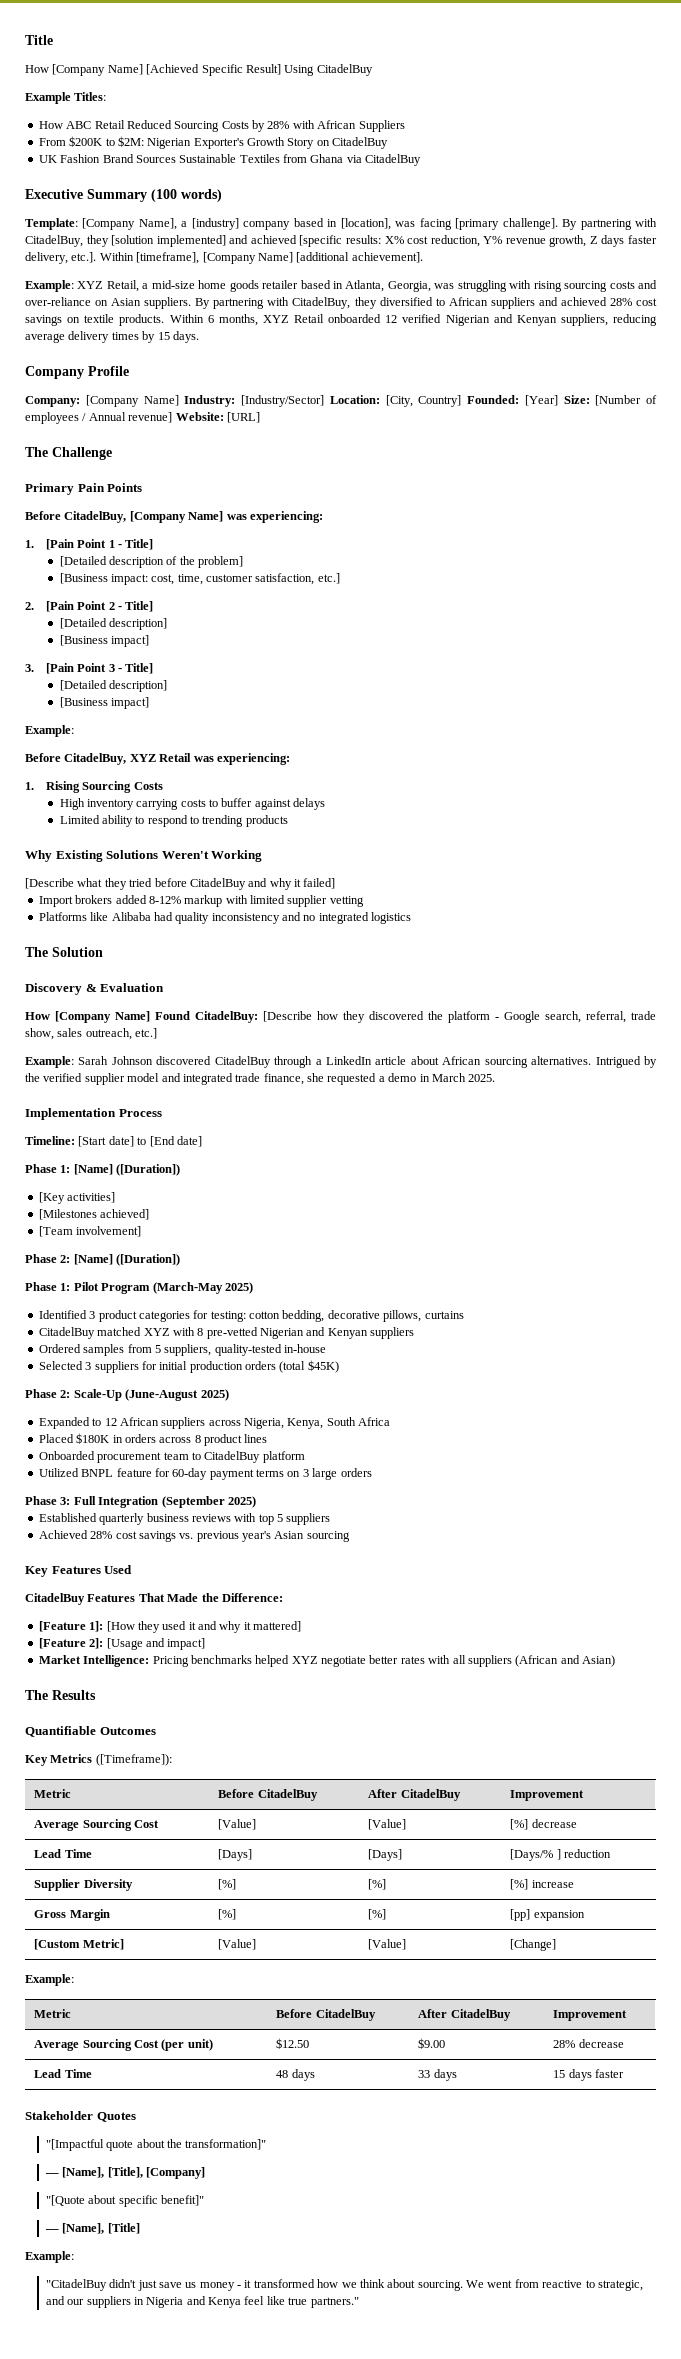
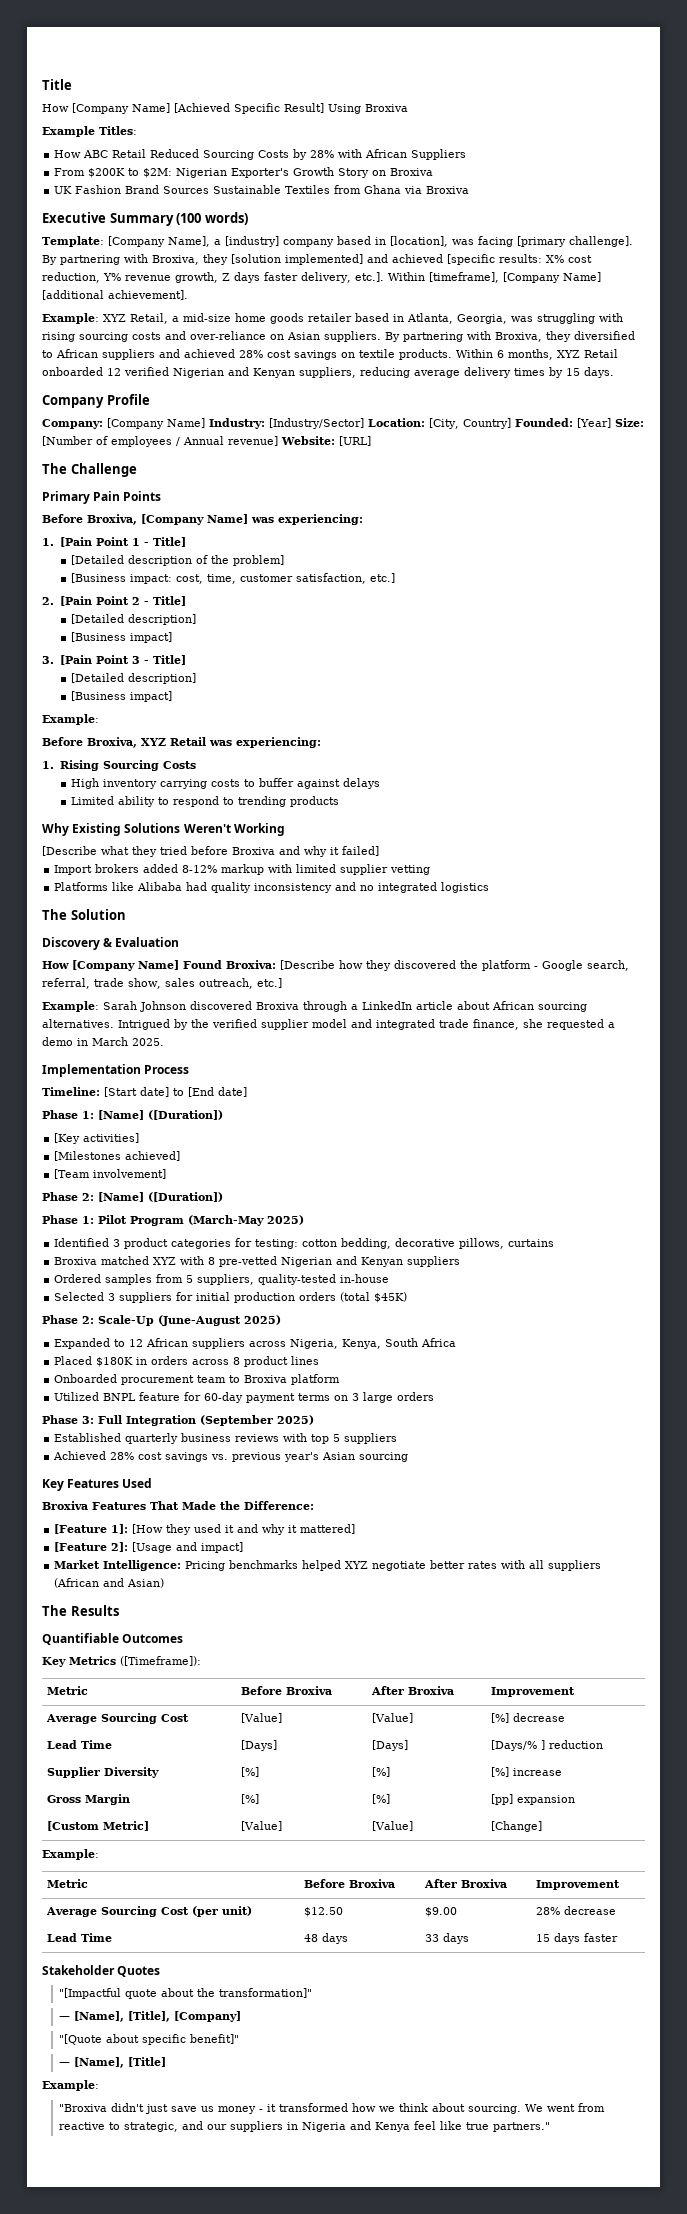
[316,64,373,76] CitadelBuy -> [365,104,408,112] Broxiva
[332,137,389,149] CitadelBuy -> [390,168,434,176] Broxiva
[365,154,422,166] CitadelBuy -> [426,186,470,194] Broxiva
[25,235,83,247] CitadelBuy, -> [152,255,199,265] Broxiva,
[292,297,351,309] CitadelBuy, -> [495,332,542,342] Broxiva,
[64,511,127,523] CitadelBuy, -> [87,514,137,525] Broxiva,
[64,753,127,765] CitadelBuy, -> [87,737,137,748] Broxiva,
[189,878,246,890] CitadelBuy -> [232,847,275,855] Broxiva
[195,1011,258,1023] CitadelBuy: -> [226,960,276,969] Broxiva:
[214,1056,271,1068] CitadelBuy -> [256,1002,299,1010] Broxiva
[38,1327,95,1339] CitadelBuy -> [54,1257,98,1265] Broxiva
[204,1451,261,1463] CitadelBuy -> [244,1375,288,1383] Broxiva
[25,1593,85,1605] CitadelBuy -> [42,1501,88,1510] Broxiva
[257,1789,318,1801] [368,1789,461,1801] CitadelBuy | After CitadelBuy -> [286,1686,333,1695] [371,1686,455,1695] Broxiva | After Broxiva
[315,2009,376,2021] [418,2009,511,2021] CitadelBuy | After CitadelBuy -> [349,1879,396,1888] [424,1879,508,1888] Broxiva | After Broxiva
[45,2279,107,2291] "CitadelBuy -> [58,2104,107,2112] "Broxiva

